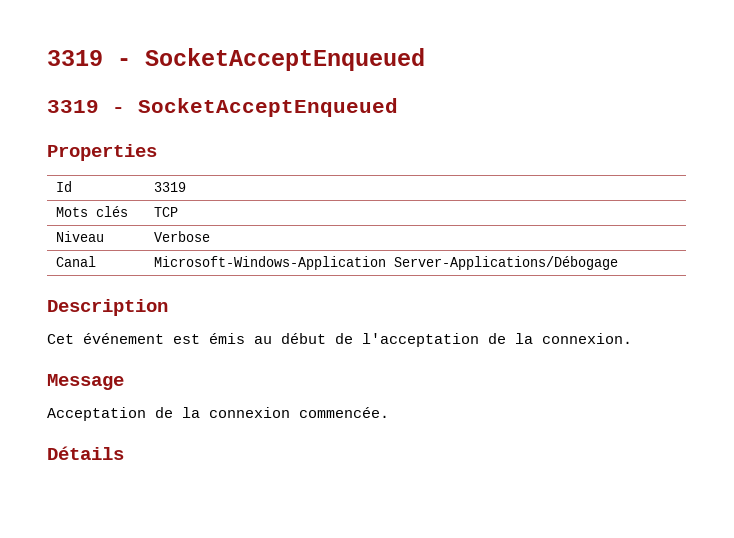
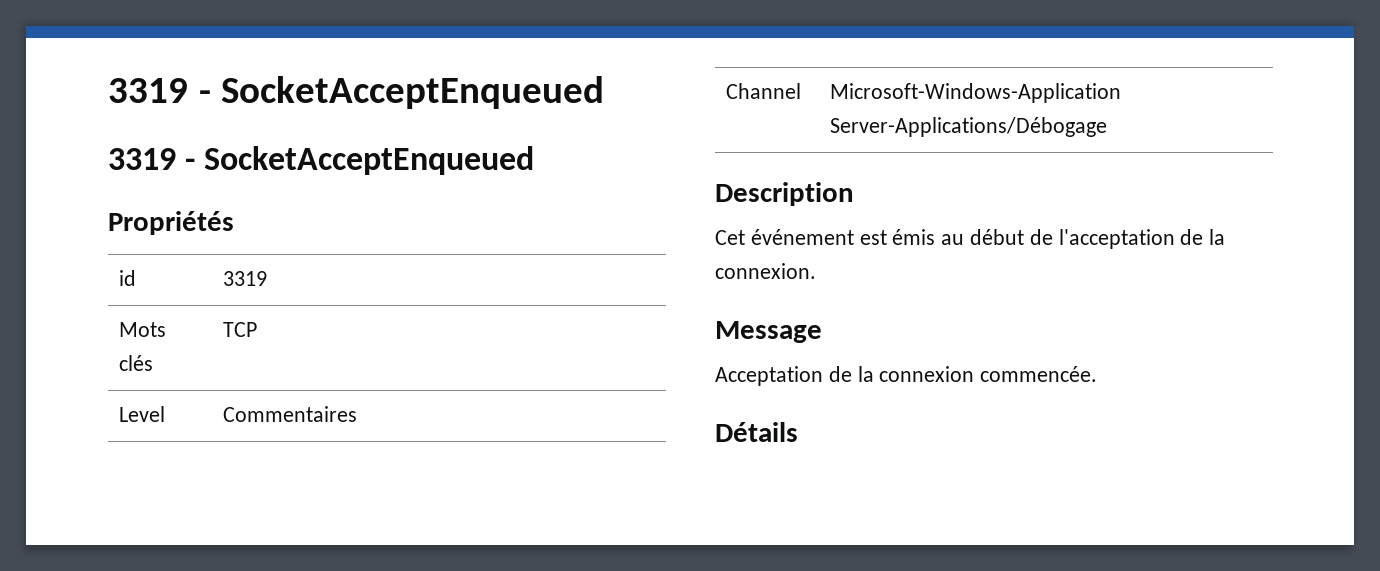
[47,144,157,161] [55,181,72,192] Properties // Id -> [108,211,234,235] [118,270,136,286] Propriétés // id
[55,231,104,242] [153,231,210,242] [55,256,96,267] Niveau | Verbose // Canal -> [118,406,165,422] [222,406,357,422] [725,83,801,99] Level | Commentaires // Channel

